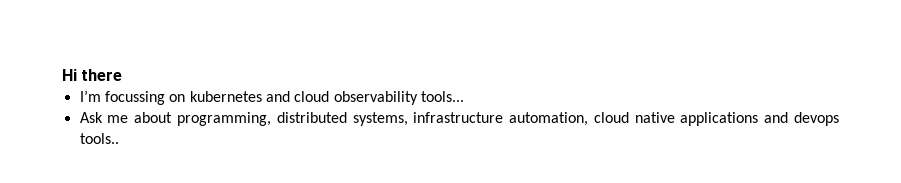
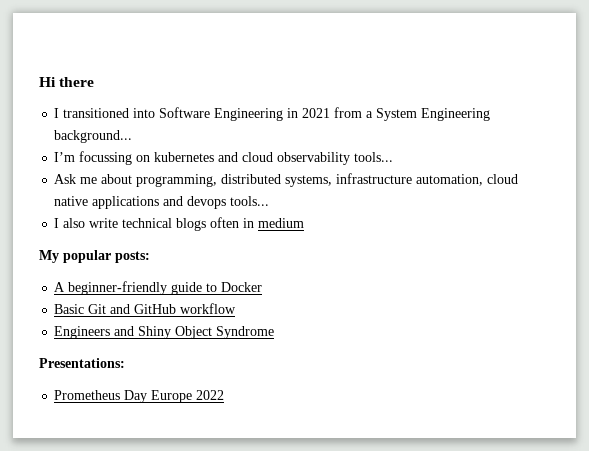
(123, 75) none -> [54,107,491,121] [54,130,133,143] // I transitioned into Software Engineering in 2021 from a System Engineering background...
[79,133,119,144] tools.. -> [230,196,270,206] [54,217,305,231] [39,250,150,263] [54,281,263,295] [54,303,237,314] [54,326,275,339] [39,358,125,368] [54,390,225,403] tools... // I also write technical blogs often in medium // My popular posts: // A beginner-friendly guide to Docker // Basic Git and GitHub workflow // Engineers and Shiny Object Syndrome // Presentations: // Prometheus Day Europe 2022

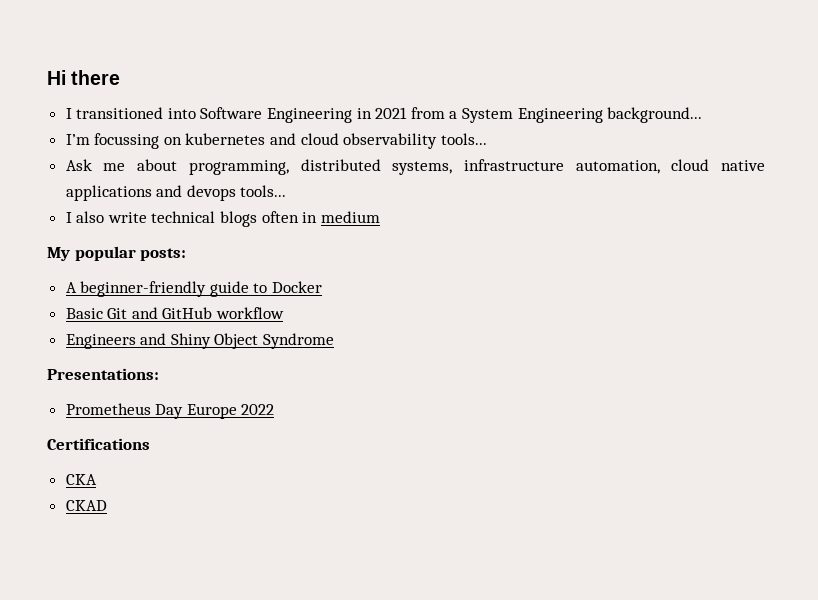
(225, 395) none -> [47,438,150,450] [65,474,97,485] [65,500,107,511] // Certifications // CKA // CKAD

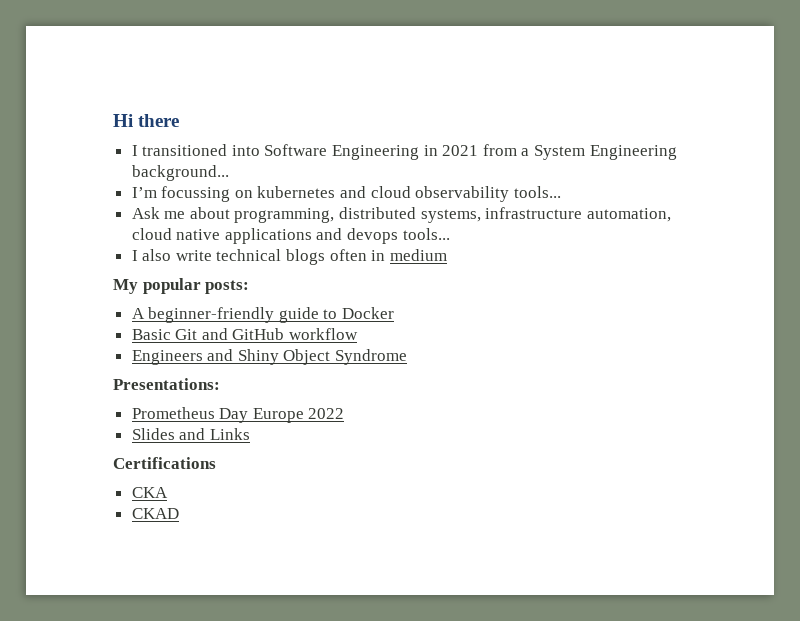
(275, 409) none -> [131,428,250,440] // Slides and Links

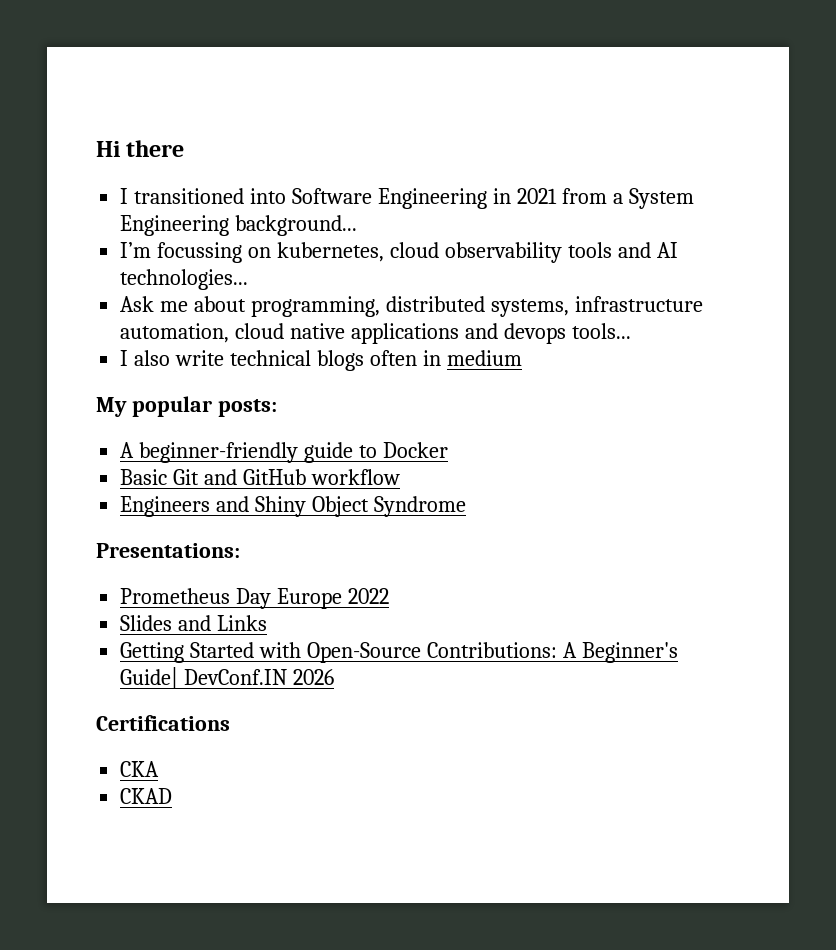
[257,186,561,202] kubernetes and cloud observability tools... -> [277,242,678,263] [120,269,249,290] kubernetes, cloud observability tools and AI technologies...
(250, 434) none -> [120,642,678,663] [120,667,335,688] // Getting Started with Open-Source Contributions: A Beginner's Guide| DevConf.IN 2026

